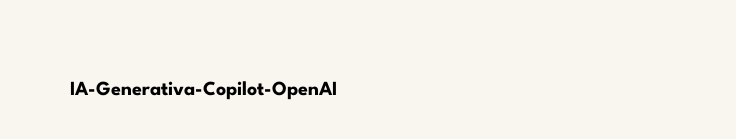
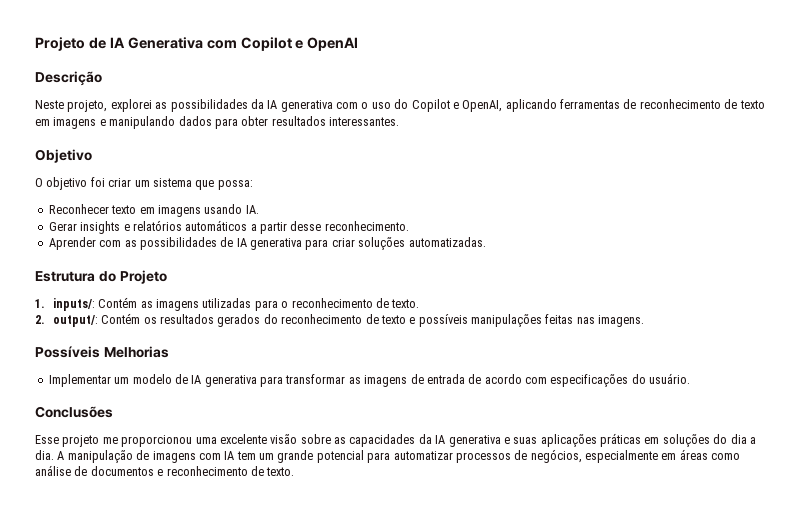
[70,81,337,100] IA-Generativa-Copilot-OpenAI -> [35,37,359,51] [35,71,102,86] [35,99,765,112] [35,116,399,129] [35,149,92,163] [35,177,253,190] [48,204,259,217] [48,220,409,234] [48,237,486,250] [35,270,167,284] [35,297,420,311] [35,313,645,327] [35,346,169,358] [48,373,691,387] [35,406,113,418] [35,433,756,447] [35,449,741,463] [35,465,295,476] Projeto de IA Generativa com Copilot e OpenAI // Descrição // Neste projeto, explorei as possibilidades da IA generativa com o uso do Copilot e OpenAI, aplicando ferramentas de reconhecimento de texto em imagens e manipulando dados para obter resultados interessantes. // Objetivo // O objetivo foi criar um sistema que possa: // Reconhecer texto em imagens usando IA. // Gerar insights e relatórios automáticos a partir desse reconhecimento. // Aprender com as possibilidades de IA generativa para criar soluções automatizadas. // Estrutura do Projeto // 1. inputs/: Contém as imagens utilizadas para o reconhecimento de texto. // 2. output/: Contém os resultados gerados do reconhecimento de texto e possíveis manipulações feitas nas imagens. // Possíveis Melhorias // Implementar um modelo de IA generativa para transformar as imagens de entrada de acordo com especificações do usuário. // Conclusões // Esse projeto me proporcionou uma excelente visão sobre as capacidades da IA generativa e suas aplicações práticas em soluções do dia a dia. A manipulação de imagens com IA tem um grande potencial para automatizar processos de negócios, especialmente em áreas como análise de documentos e reconhecimento de texto.

